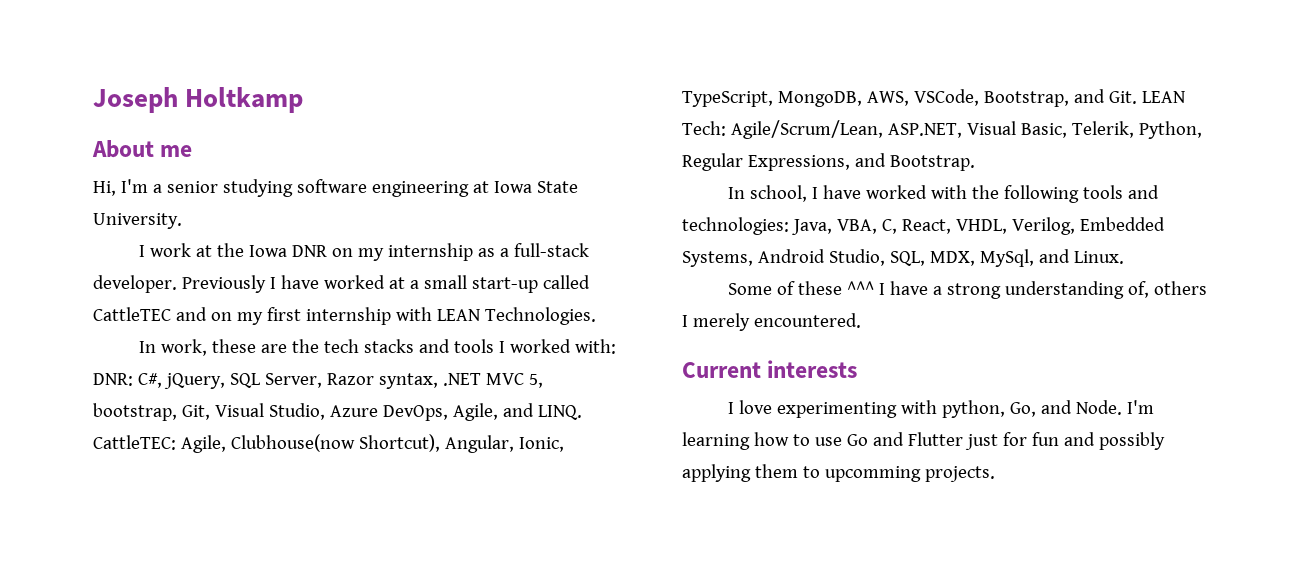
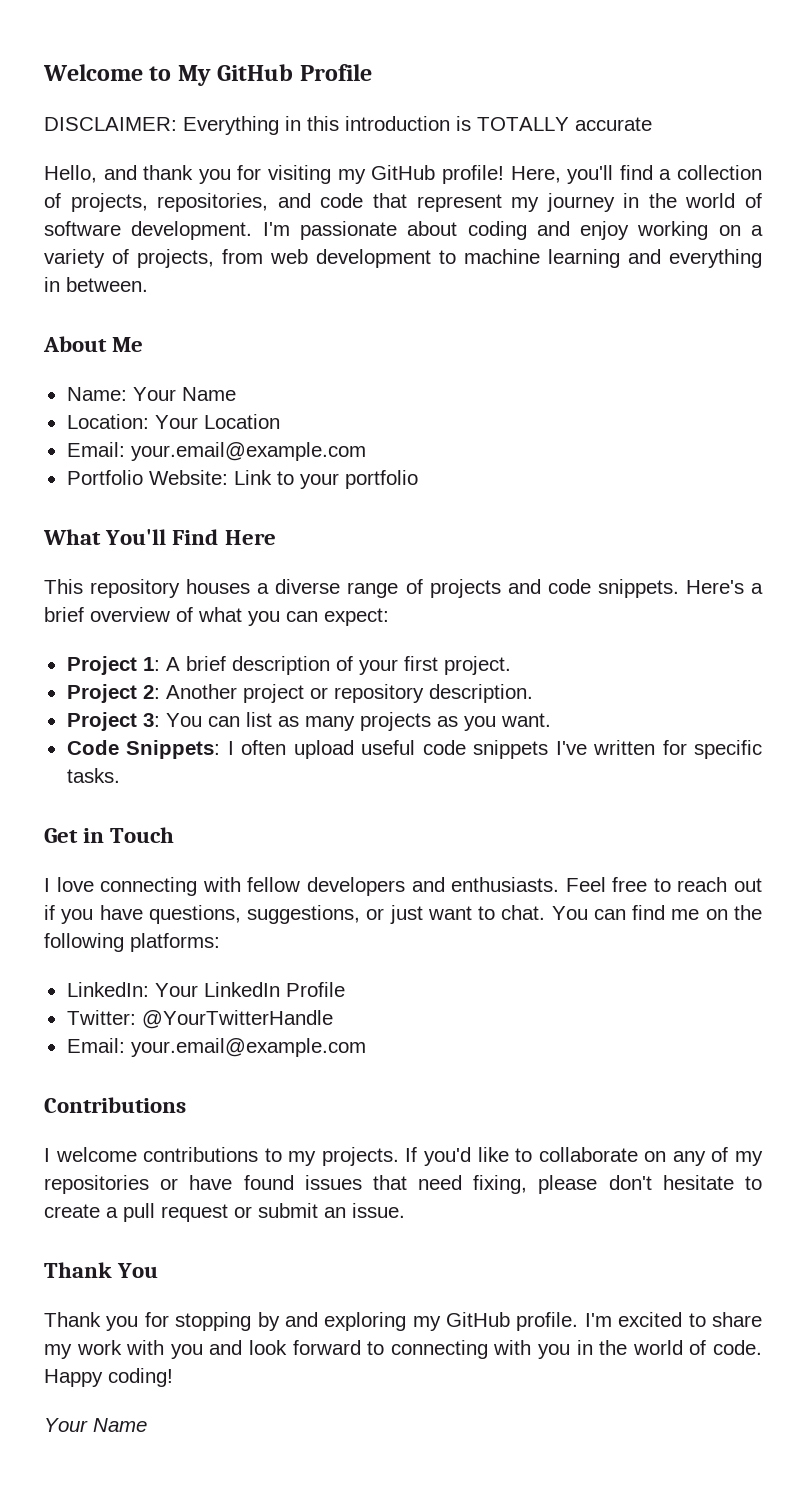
[93,87,304,113] [92,140,193,158] [93,179,578,197] [93,213,182,229] [139,243,590,261] [93,275,590,293] [93,307,596,325] [139,339,617,356] [93,373,543,389] [93,403,582,421] [93,434,564,453] [682,89,1185,107] [682,120,1202,139] [682,153,975,171] [728,185,1160,203] [682,217,1165,235] [682,249,1124,267] [728,281,1208,299] [682,313,861,331] [682,360,858,378] [728,400,1155,418] [682,432,1165,450] [682,464,995,482] Joseph Holtkamp // About me // Hi, I'm a senior studying software engineering at Iowa State University. // I work at the Iowa DNR on my internship as a full-stack developer. Previously I have worked at a small start-up called CattleTEC and on my first internship with LEAN Technologies. // In work, these are the tech stacks and tools I worked with: DNR: C#, jQuery, SQL Server, Razor syntax, .NET MVC 5, bootstrap, Git, Visual Studio, Azure DevOps, Agile, and LINQ. CattleTEC: Agile, Clubhouse(now Shortcut), Angular, Ionic, TypeScript, MongoDB, AWS, VSCode, Bootstrap, and Git. LEAN Tech: Agile/Scrum/Lean, ASP.NET, Visual Basic, Telerik, Python, Regular Expressions, and Bootstrap. // In school, I have worked with the following tools and technologies: Java, VBA, C, React, VHDL, Verilog, Embedded Systems, Android Studio, SQL, MDX, MySql, and Linux. // Some of these ^^^ I have a strong understanding of, others I merely encountered. // Current interests // I love experimenting with python, Go, and Node. I'm learning how to use Go and Flutter just for fun and possibly applying them to upcomming projects. -> [43,64,372,86] [44,116,652,135] [44,165,763,184] [44,193,762,212] [44,221,763,240] [44,249,762,268] [44,277,148,292] [43,336,144,352] [66,387,236,401] [66,414,280,429] [66,442,366,461] [66,470,418,489] [43,529,276,545] [44,579,764,598] [44,607,389,626] [66,656,511,675] [66,684,533,703] [66,712,551,731] [66,740,762,759] [66,768,120,783] [44,827,175,843] [44,877,763,896] [44,905,762,924] [44,933,220,952] [66,982,345,997] [66,1010,333,1029] [66,1038,366,1057] [44,1097,186,1113] [44,1147,763,1166] [44,1175,762,1194] [44,1203,405,1222] [44,1262,159,1278] [44,1312,762,1331] [44,1340,763,1359] [44,1368,173,1387] [44,1418,147,1432] Welcome to My GitHub Profile // DISCLAIMER: Everything in this introduction is TOTALLY accurate // Hello, and thank you for visiting my GitHub profile! Here, you'll find a collection of projects, repositories, and code that represent my journey in the world of software development. I'm passionate about coding and enjoy working on a variety of projects, from web development to machine learning and everything in between. // About Me // Name: Your Name // Location: Your Location // Email: your.email@example.com // Portfolio Website: Link to your portfolio // What You'll Find Here // This repository houses a diverse range of projects and code snippets. Here's a brief overview of what you can expect: // Project 1: A brief description of your first project. // Project 2: Another project or repository description. // Project 3: You can list as many projects as you want. // Code Snippets: I often upload useful code snippets I've written for specific tasks. // Get in Touch // I love connecting with fellow developers and enthusiasts. Feel free to reach out if you have questions, suggestions, or just want to chat. You can find me on the following platforms: // LinkedIn: Your LinkedIn Profile // Twitter: @YourTwitterHandle // Email: your.email@example.com // Contributions // I welcome contributions to my projects. If you'd like to collaborate on any of my repositories or have found issues that need fixing, please don't hesitate to create a pull request or submit an issue. // Thank You // Thank you for stopping by and exploring my GitHub profile. I'm excited to share my work with you and look forward to connecting with you in the world of code. Happy coding! // Your Name

